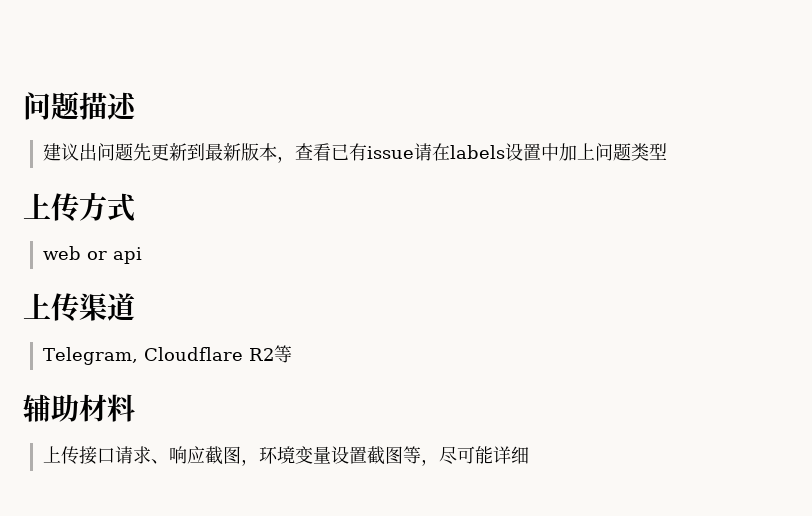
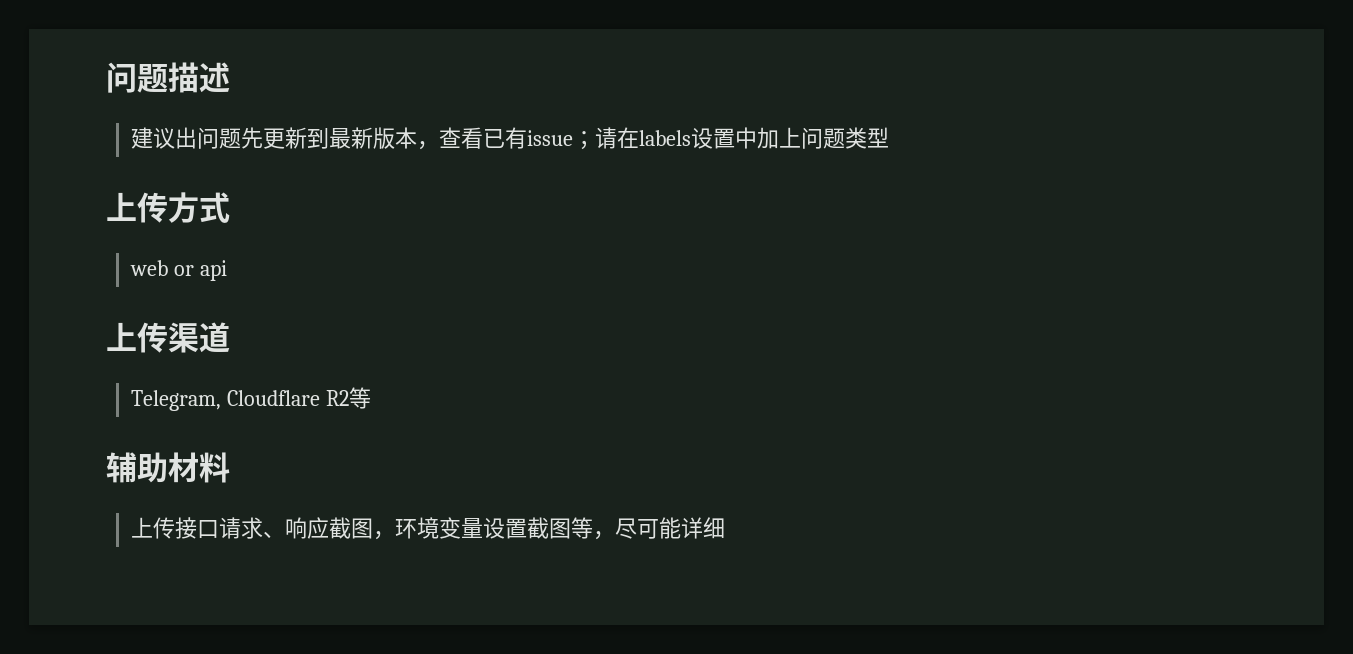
(414, 152) none -> [573,131,596,150] ；

